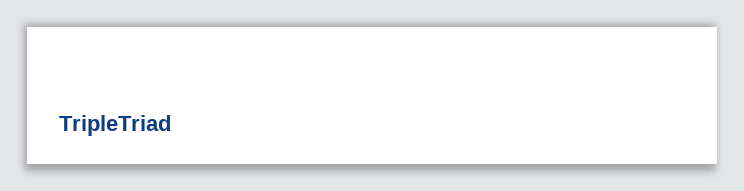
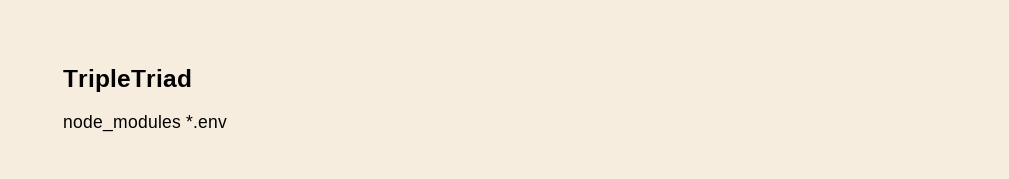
(171, 125) none -> [63,115,227,132] // node_modules *.env

